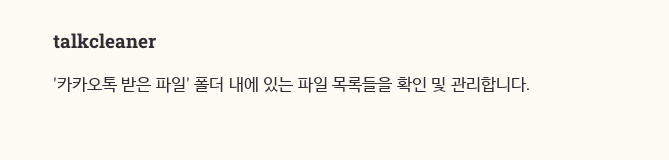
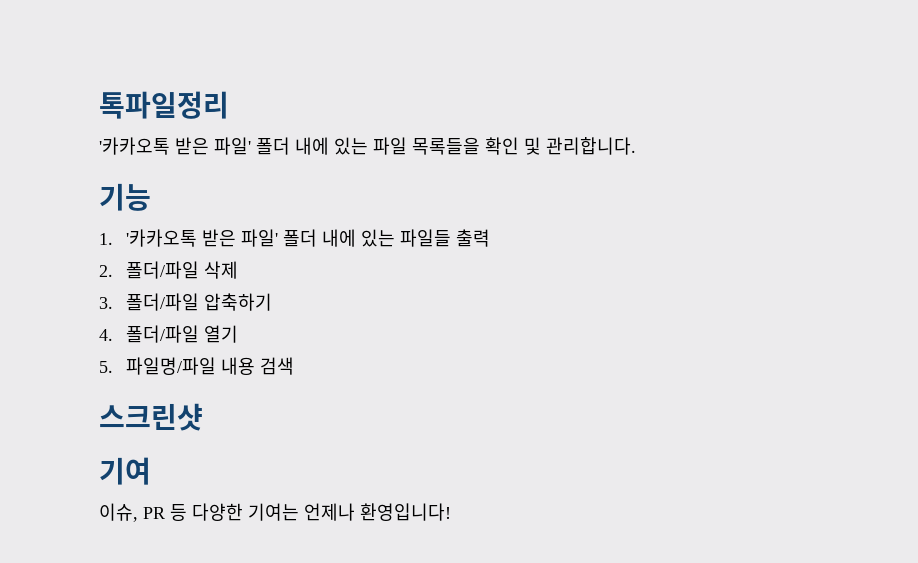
[53,33,156,49] talkcleaner -> [99,91,229,119] 톡파일정리
(530, 84) none -> [99,183,151,211] [99,229,491,247] [99,261,239,279] [99,293,273,311] [99,325,239,343] [99,357,295,375] [99,403,203,431] [99,457,151,485] [99,503,451,522] // 기능 // 1. '카카오톡 받은 파일' 폴더 내에 있는 파일들 출력 // 2. 폴더/파일 삭제 // 3. 폴더/파일 압축하기 // 4. 폴더/파일 열기 // 5. 파일명/파일 내용 검색 // 스크린샷 // 기여 // 이슈, PR 등 다양한 기여는 언제나 환영입니다!

